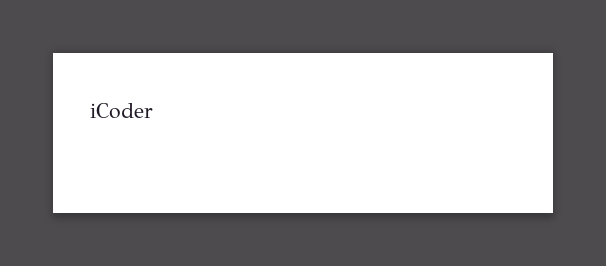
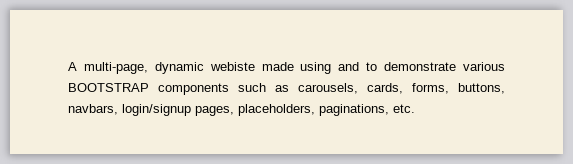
[90,103,153,119] iCoder -> [68,62,506,74] [68,83,505,95] [68,104,415,116] A multi-page, dynamic webiste made using and to demonstrate various BOOTSTRAP components such as carousels, cards, forms, buttons, navbars, login/signup pages, placeholders, paginations, etc.

